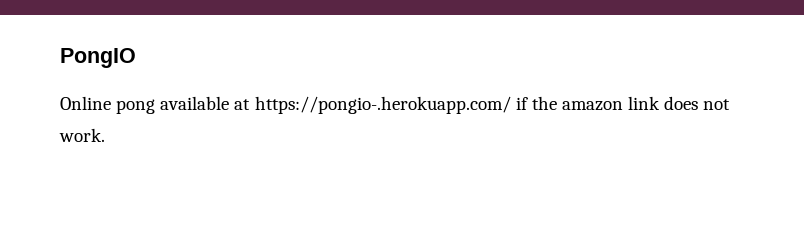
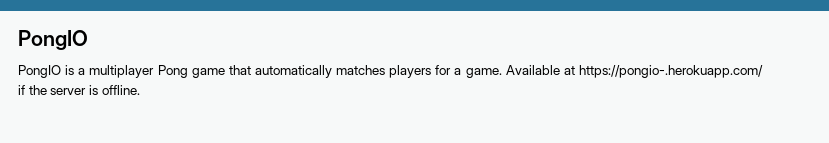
[60,96,731,114] [59,128,105,142] Online pong available at https://pongio-.herokuapp.com/ if the amazon link does not work. -> [18,65,763,78] [18,85,140,95] PongIO is a multiplayer Pong game that automatically matches players for a game. Available at https://pongio-.herokuapp.com/ if the server is offline.

